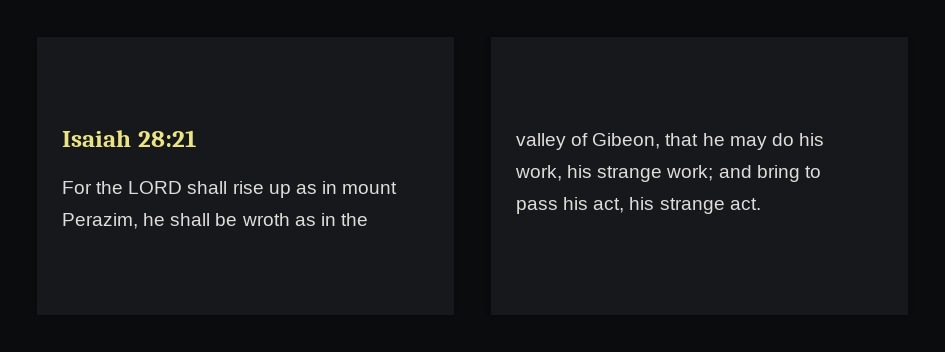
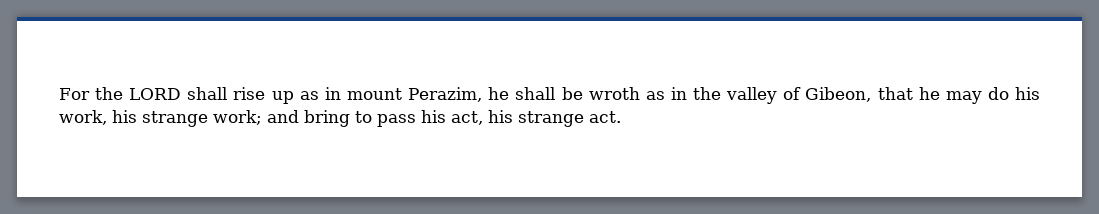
[62,130,196,147] Isaiah 28:21 // -> (59, 94) none

